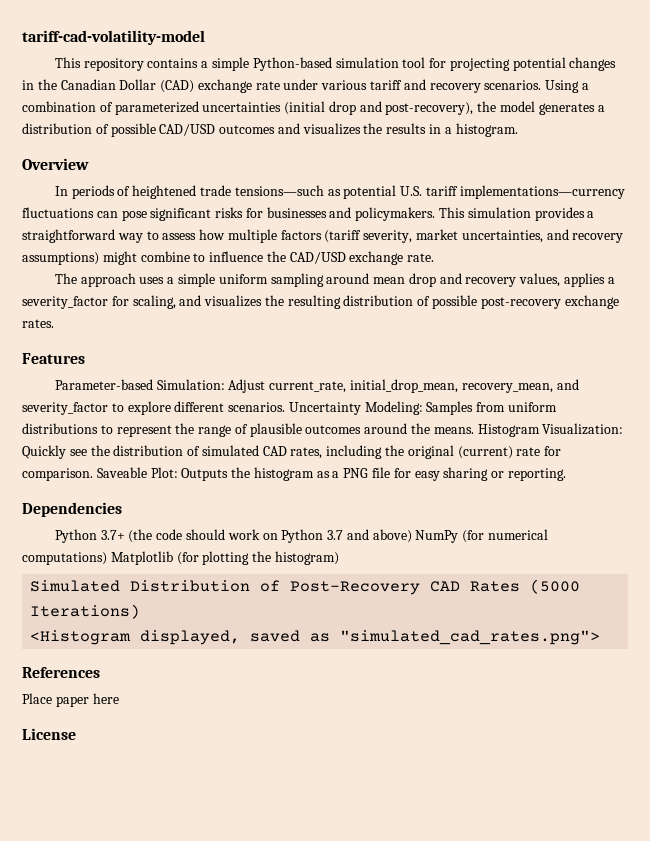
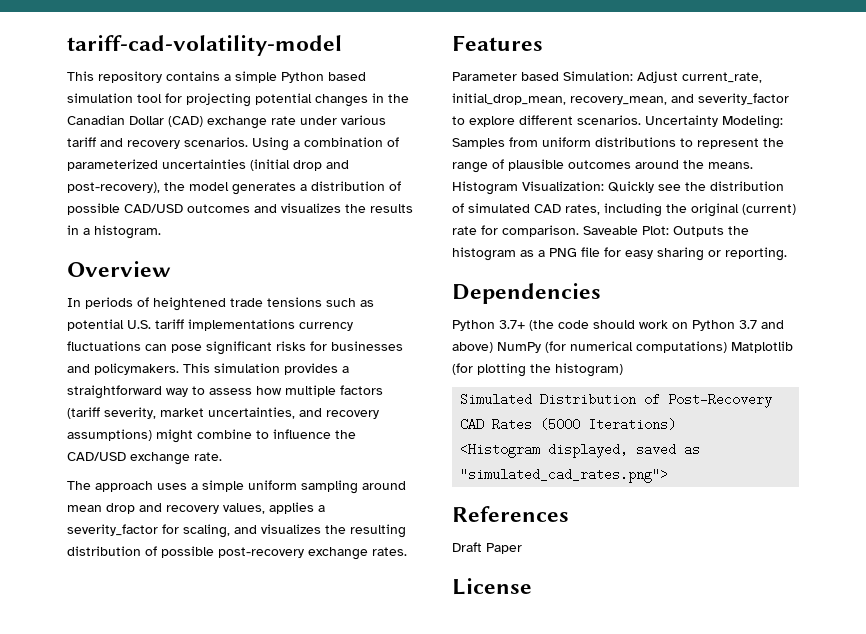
[252,57,332,71] Python-based -> [281,72,366,83] Python based
[234,185,324,196] tensions—such -> [267,297,356,307] tensions such
[459,185,625,199] implementations—currency -> [188,319,353,331] implementations currency
[54,379,153,390] Parameter-based -> [452,72,559,81] Parameter based
[22,693,119,707] Place paper here -> [452,542,522,554] Draft Paper

